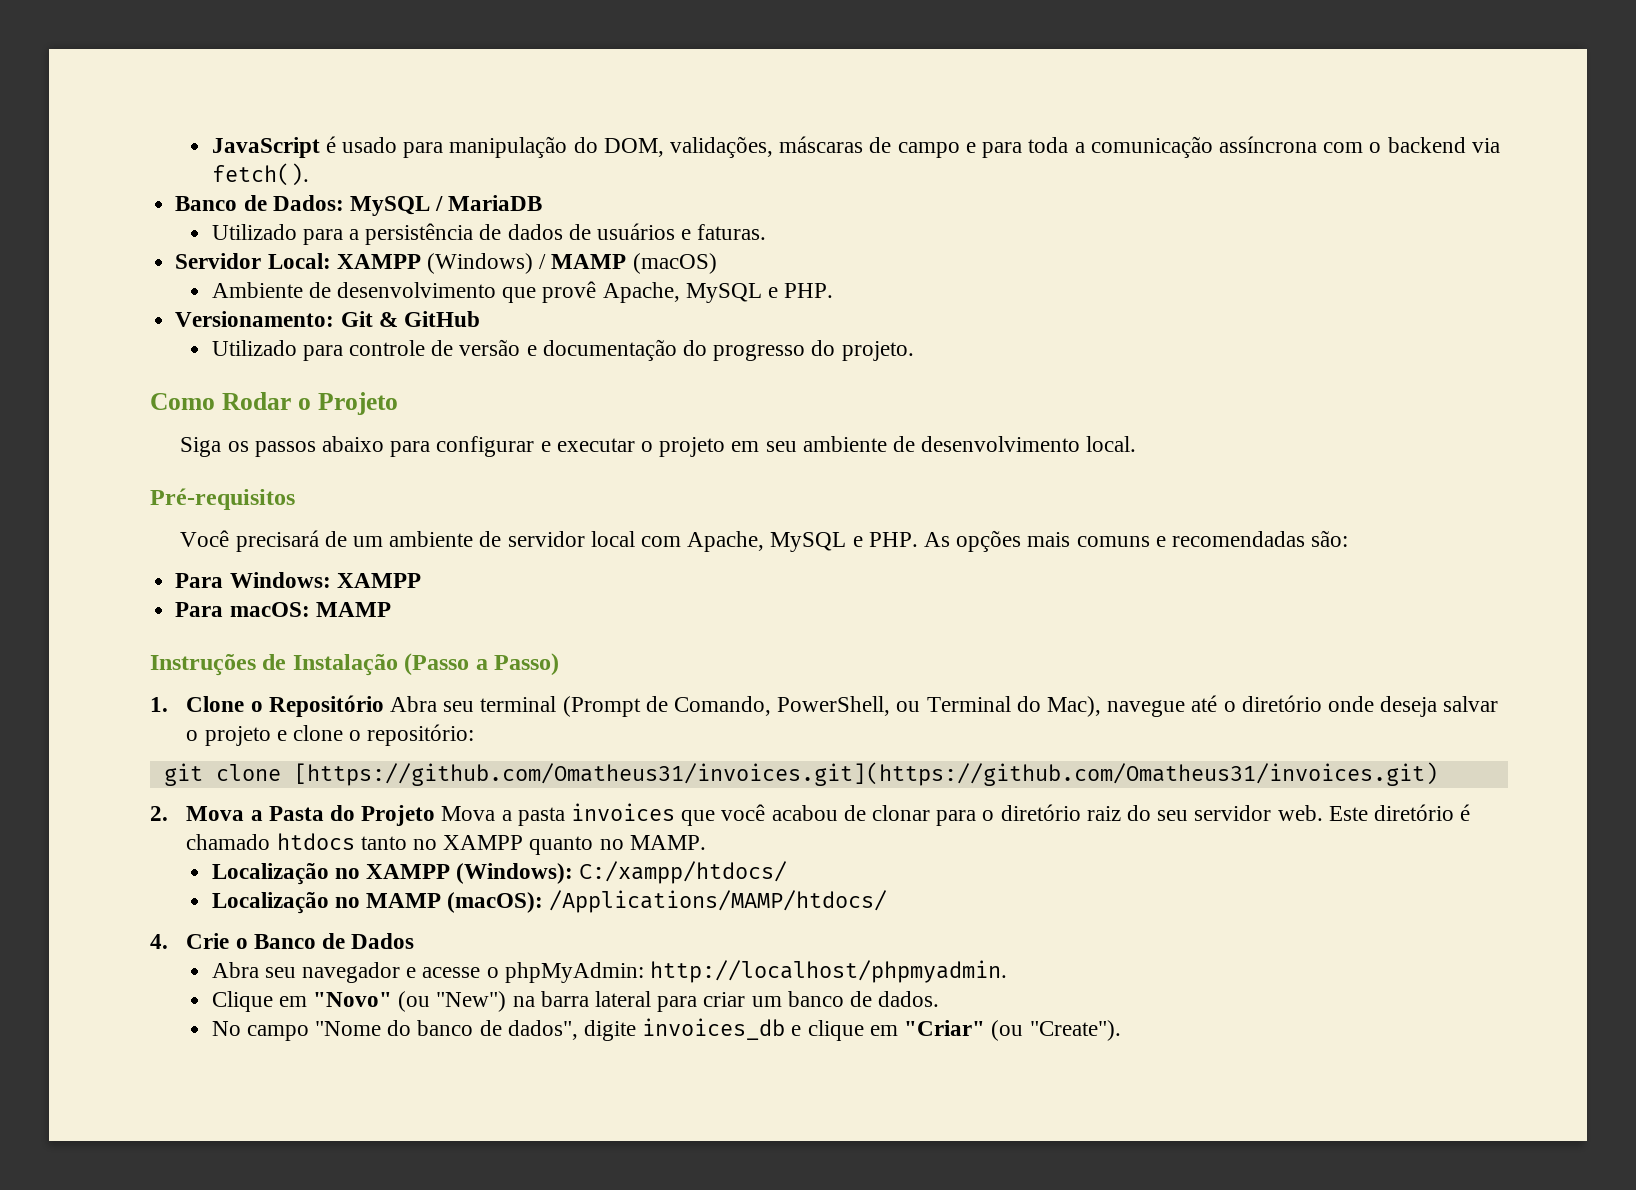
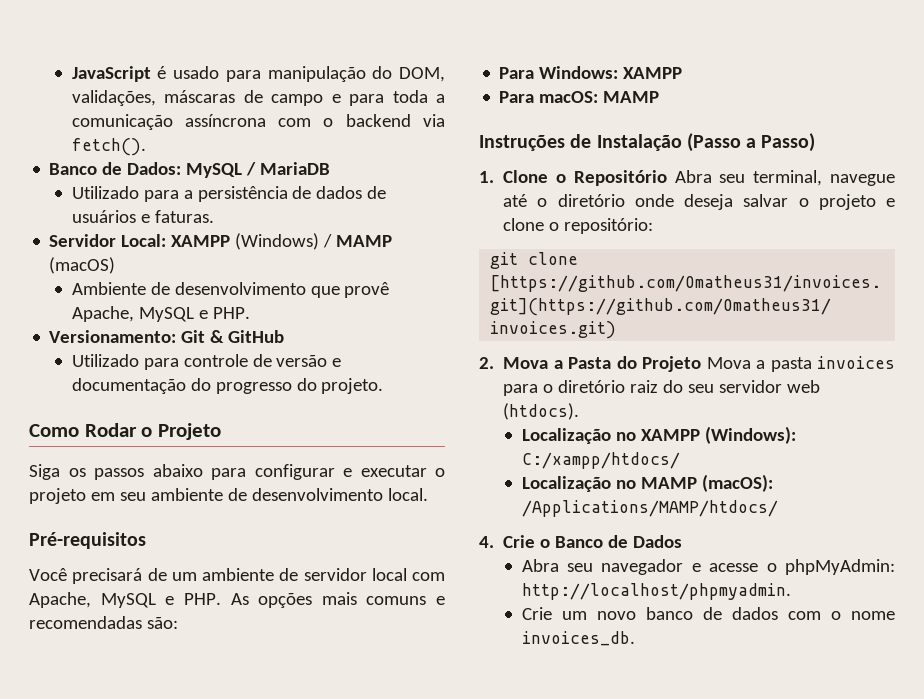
[480,696,1102,717] terminal (Prompt de Comando, PowerShell, ou Terminal do Mac), -> [753,170,823,186] terminal,
[681,804,931,826] que você acabou de clonar -> (895, 362) none
[1277,804,1471,821] [186,833,706,855] web. Este diretório é chamado htdocs tanto no XAMPP quanto no MAMP. -> [787,380,821,393] [503,403,580,420] web (htdocs).
[211,991,940,1012] [211,1018,1121,1041] Clique em "Novo" (ou "New") na barra lateral para criar um banco de dados. // No campo "Nome do banco de dados", digite invoices_db e clique em "Criar" (ou "Create"). -> [521,607,896,620] [521,631,635,646] Crie um novo banco de dados com o nome invoices_db.

